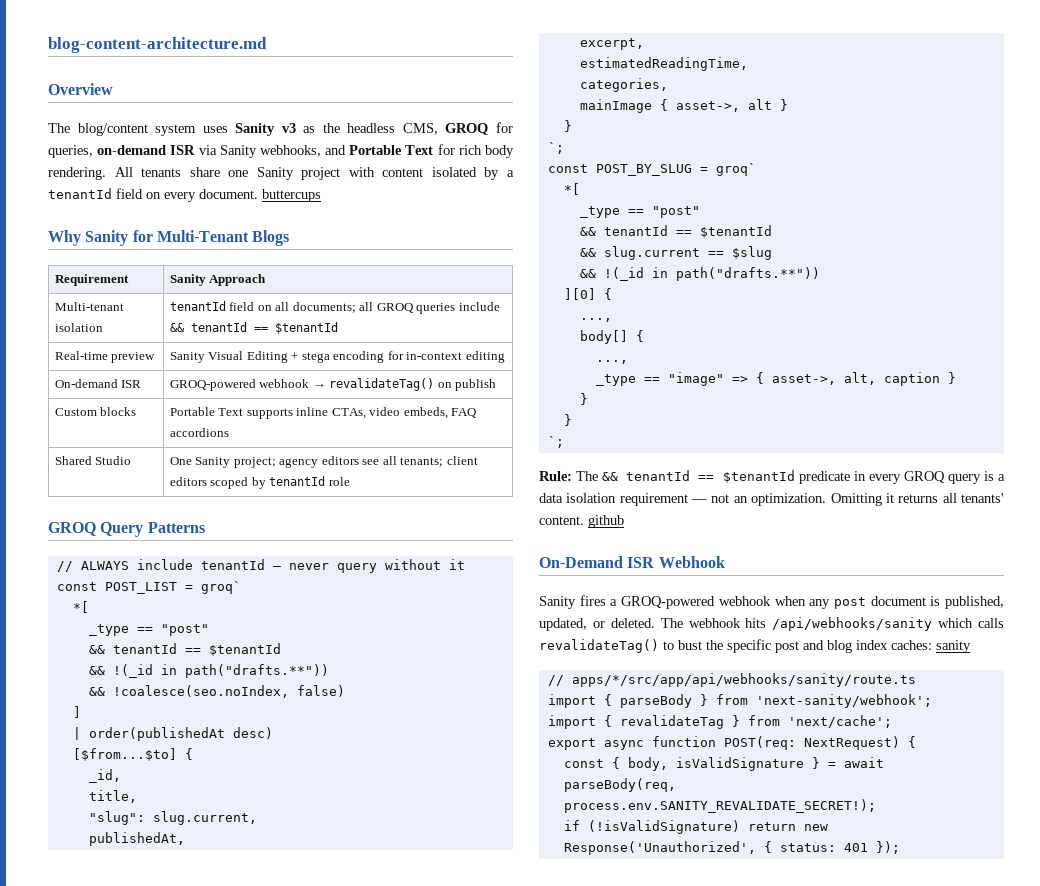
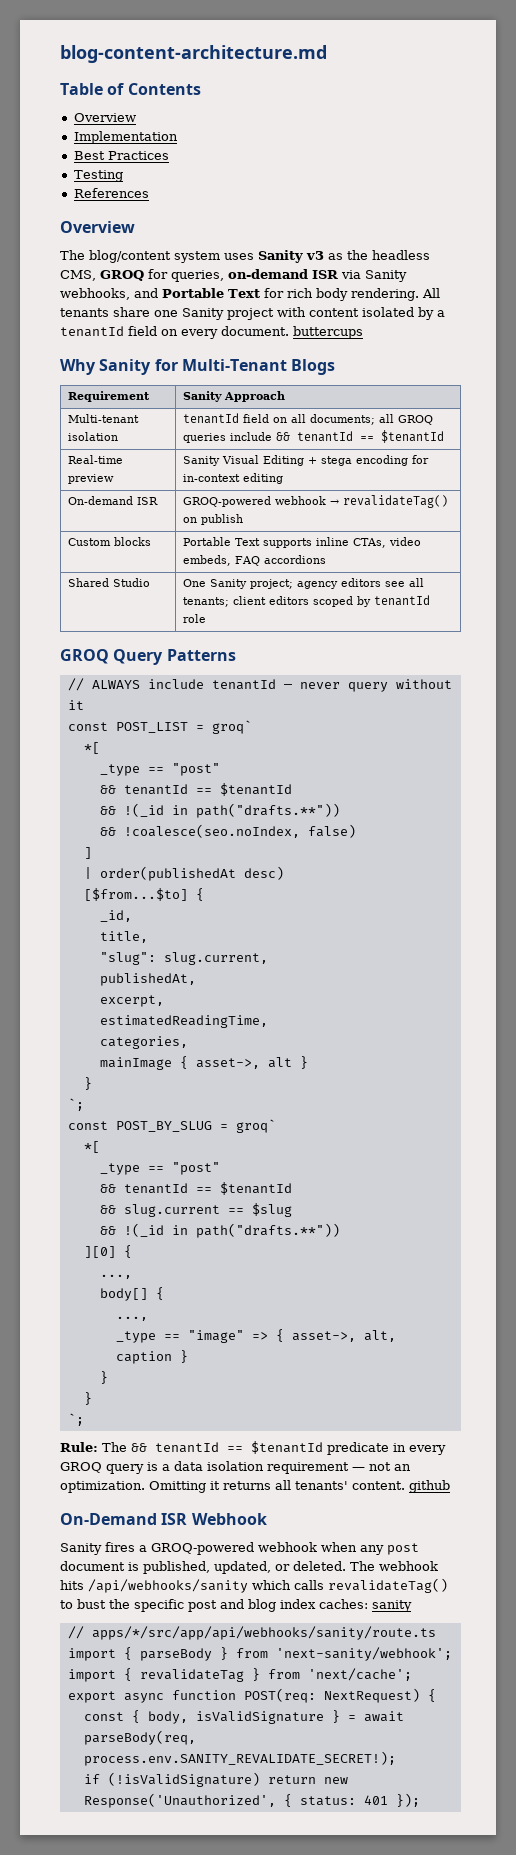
(267, 45) none -> [60,83,201,95] [73,113,136,122] [73,131,178,144] [73,151,169,160] [73,170,123,182] [73,188,149,198] // Table of Contents // Overview // Implementation // Best Practices // Testing // References

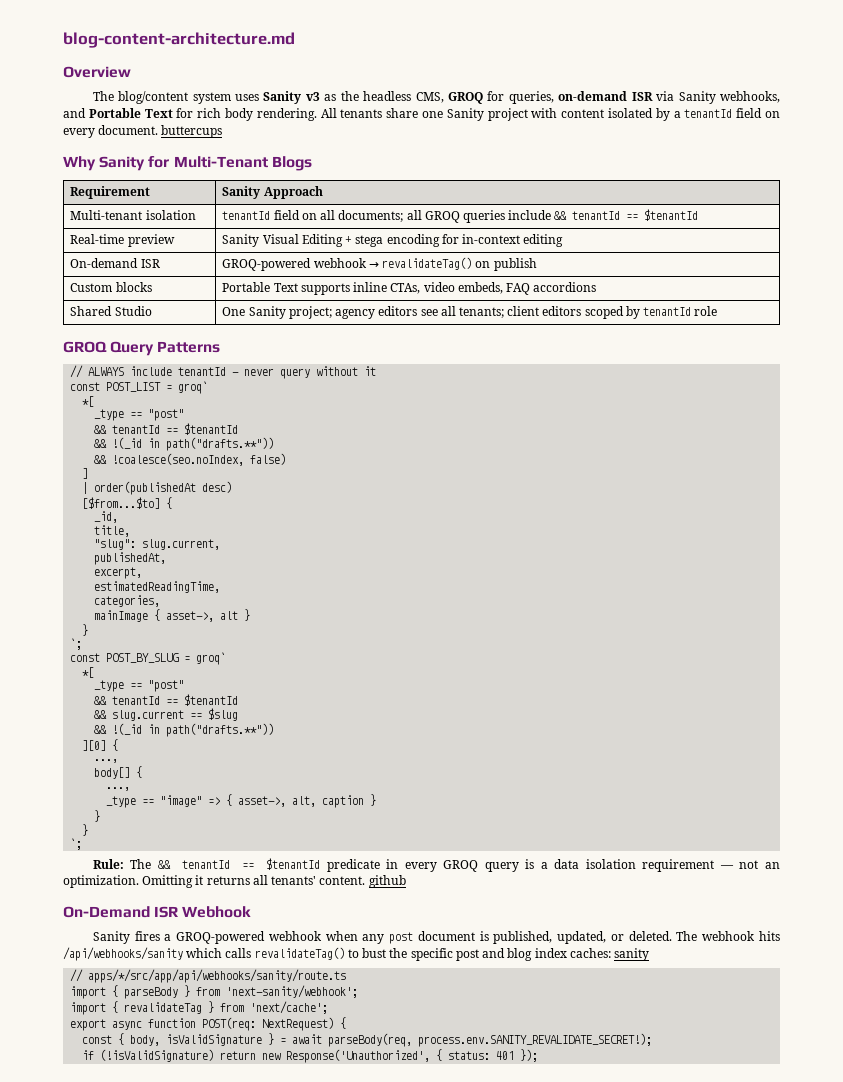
[60,83,201,95] [73,113,136,122] [73,131,178,144] [73,151,169,160] [73,170,123,182] [73,188,149,198] // Table of Contents // Overview // Implementation // Best Practices // Testing // References -> (295, 40) none

